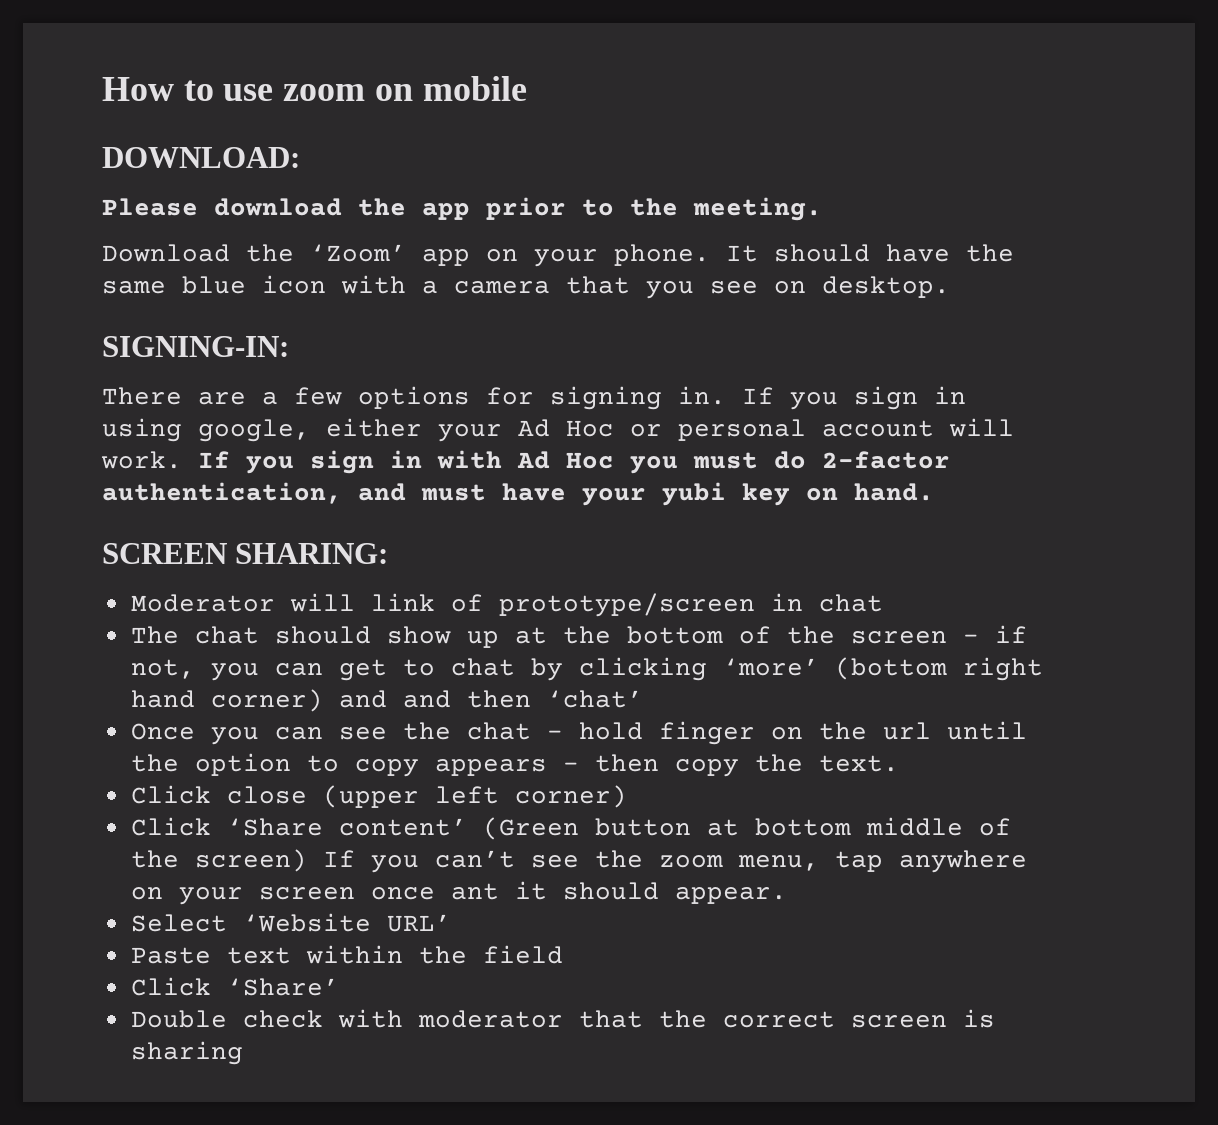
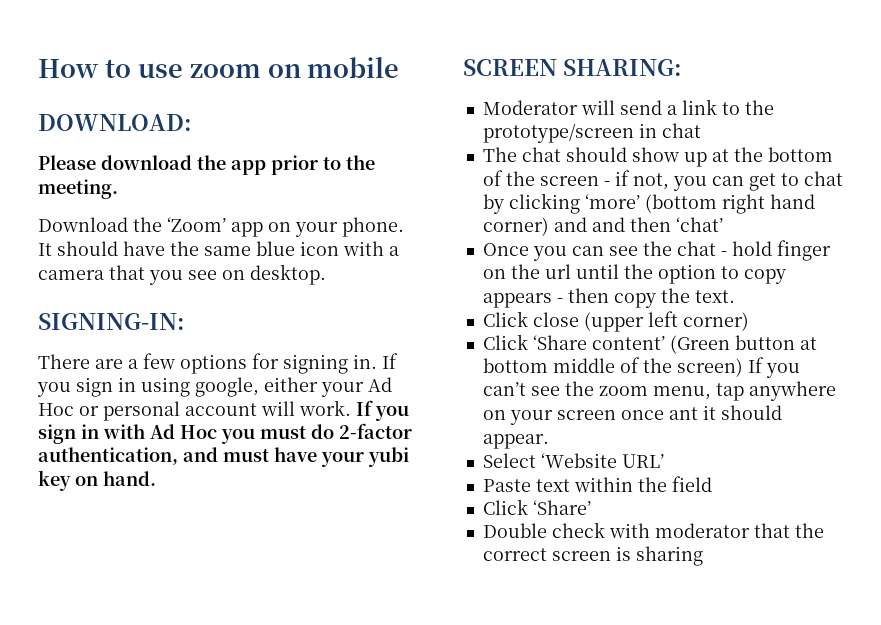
[370,593,483,612] link of -> [619,99,774,115] send a link to the

